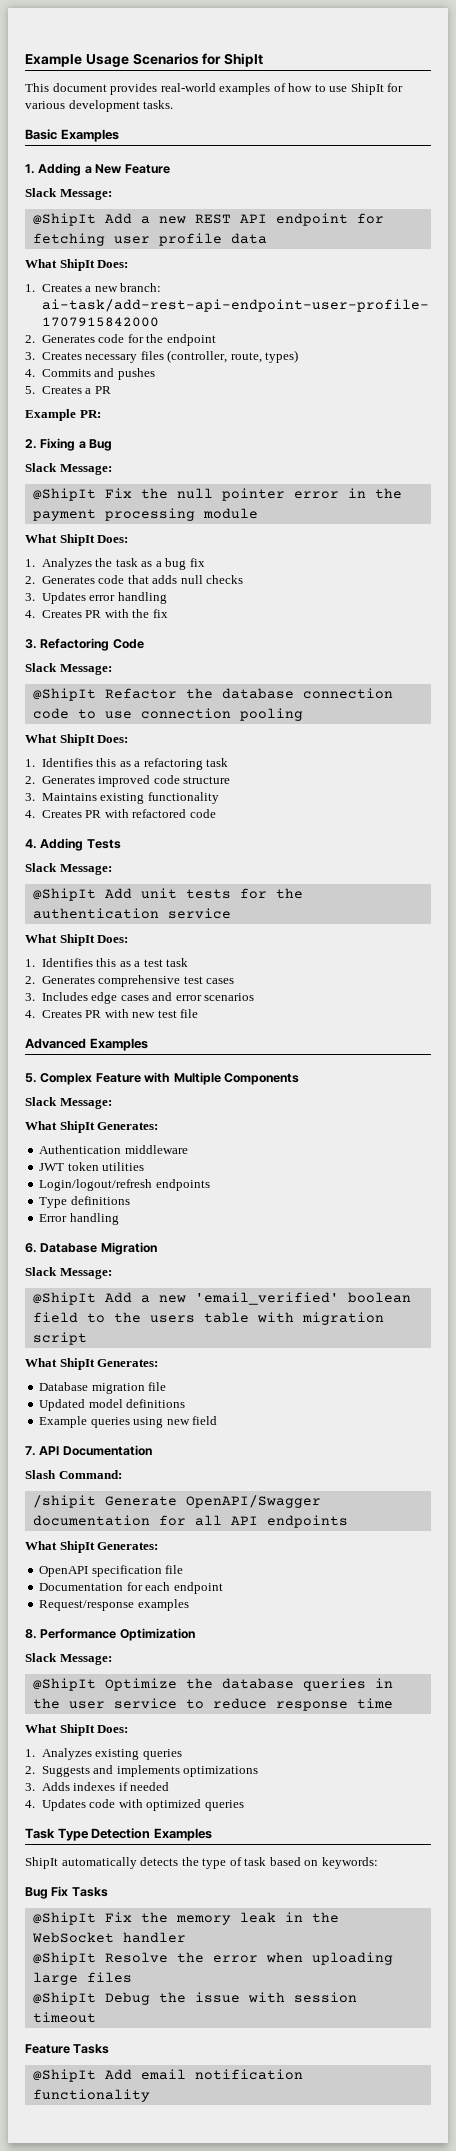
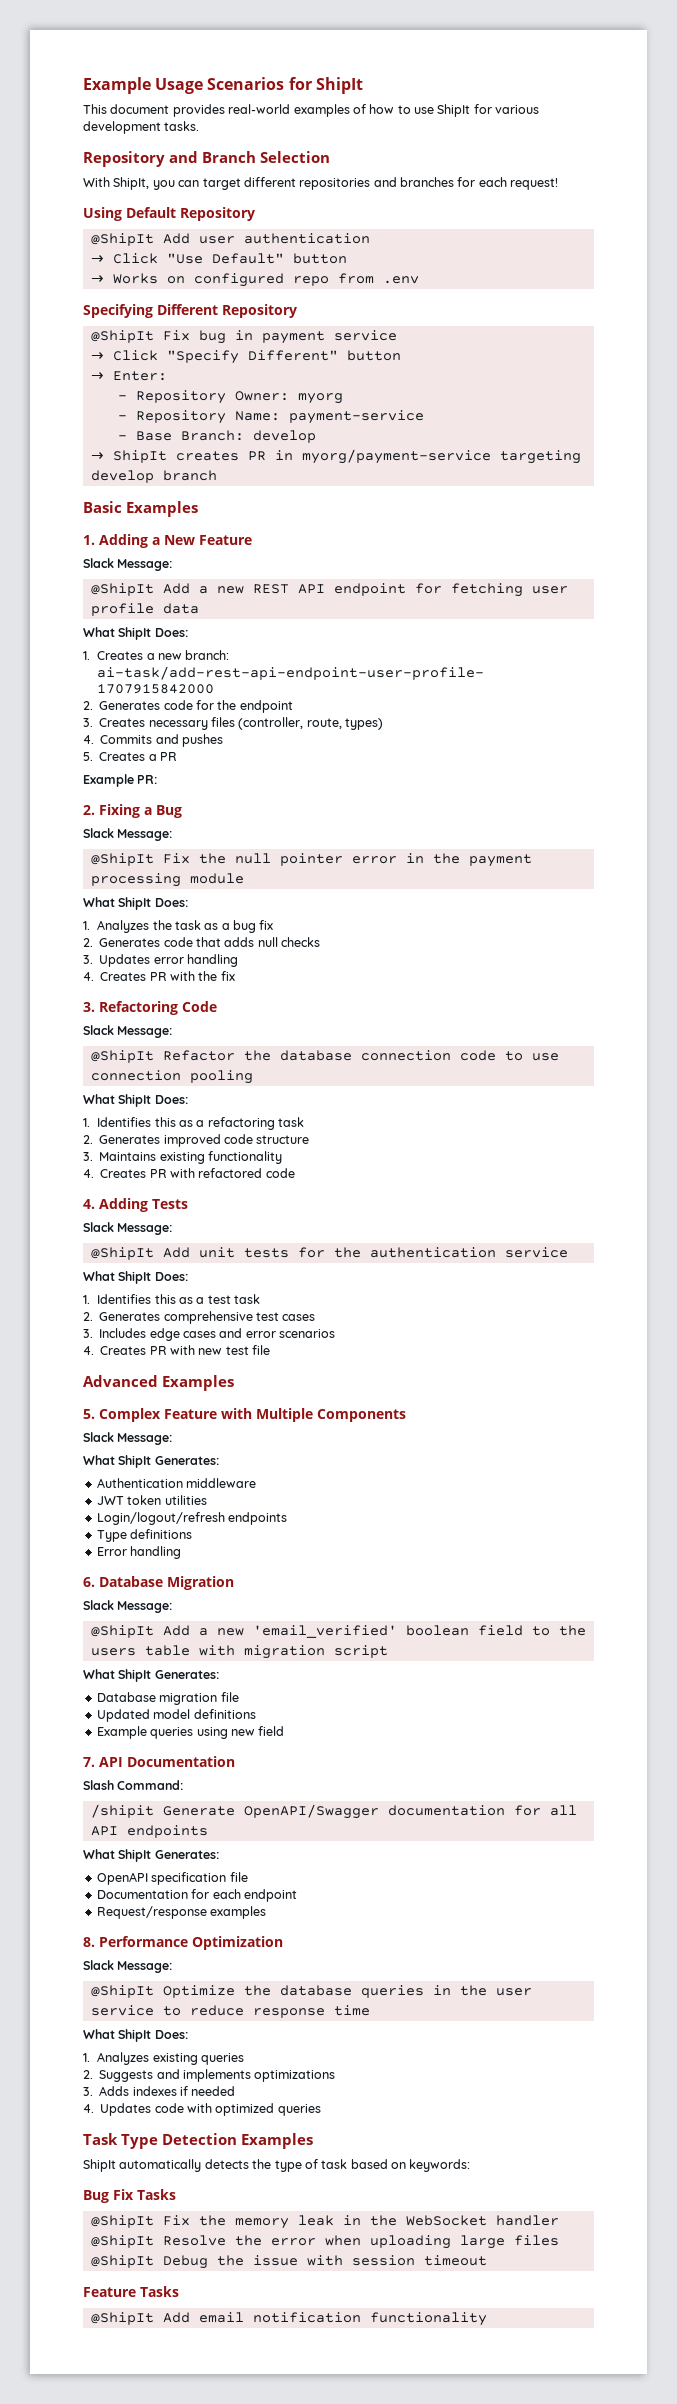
(174, 104) none -> [83,151,330,167] [83,177,559,190] [83,207,255,221] [90,233,370,246] [90,253,347,264] [90,273,419,287] [83,304,297,318] [90,330,397,344] [90,350,401,364] [90,371,167,381] [117,390,343,404] [117,410,424,424] [117,430,316,443] [90,449,581,464] [90,470,217,483] // Repository and Branch Selection // With ShipIt, you can target different repositories and branches for each request! // Using Default Repository // @ShipIt Add user authentication // → Click "Use Default" button // → Works on configured repo from .env // Specifying Different Repository // @ShipIt Fix bug in payment service // → Click "Specify Different" button // → Enter: // - Repository Owner: myorg // - Repository Name: payment-service // - Base Branch: develop // → ShipIt creates PR in myorg/payment-service targeting develop branch

